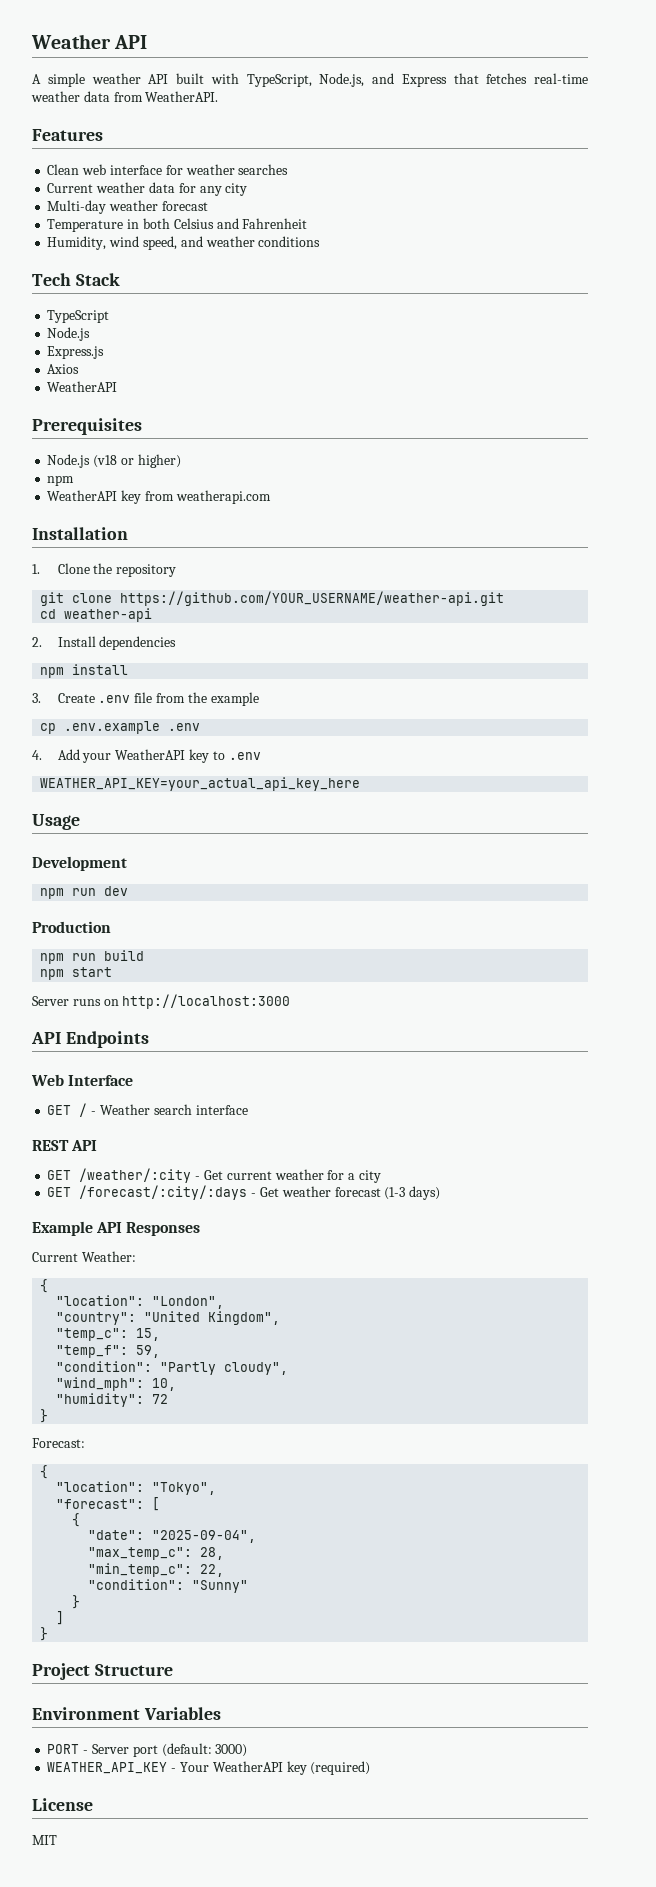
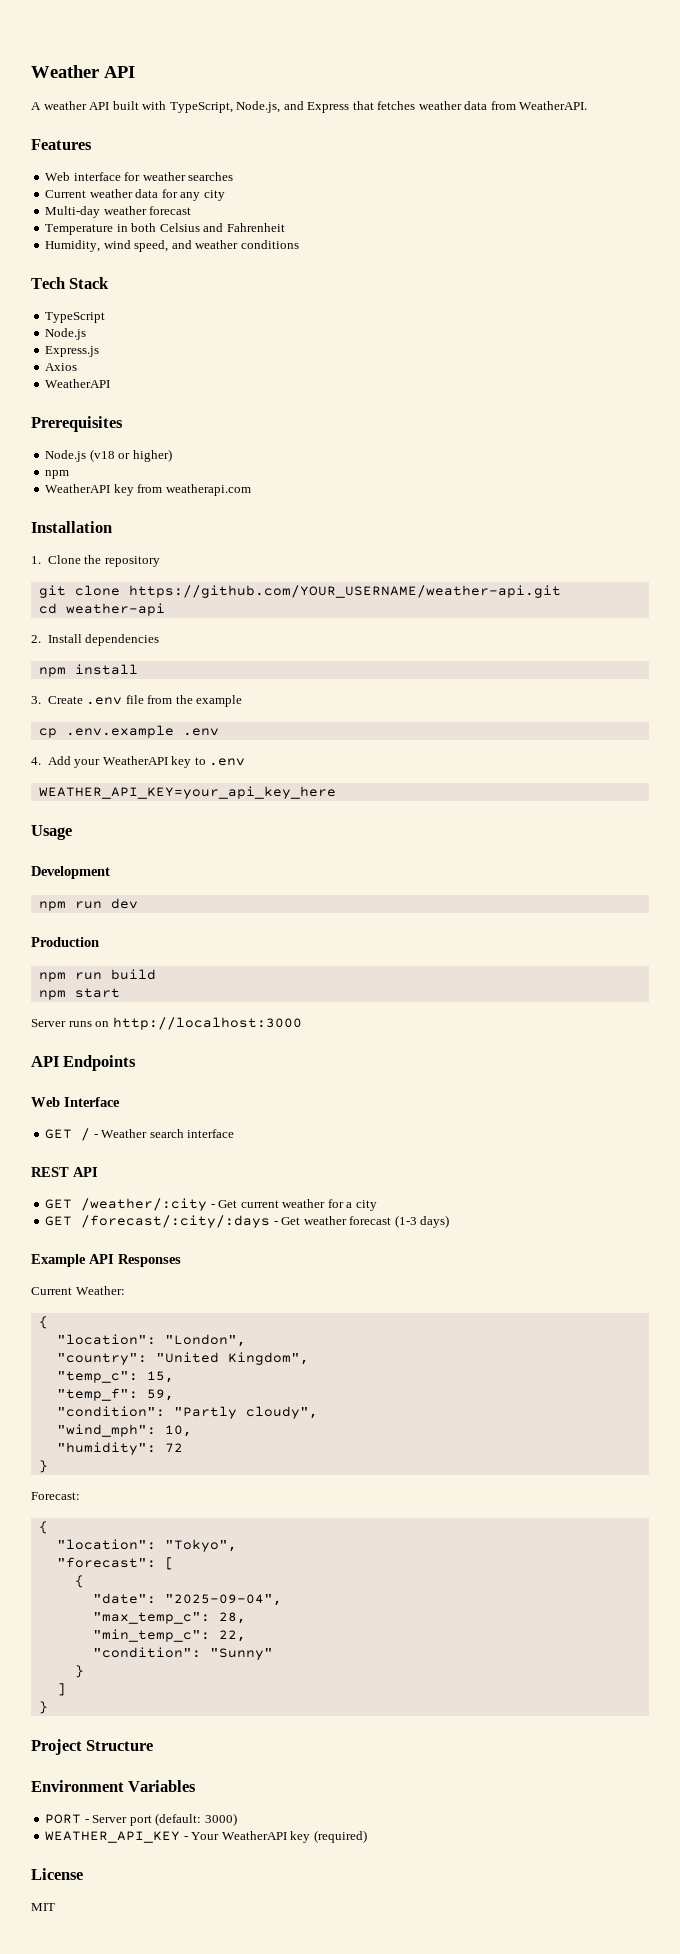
[47,73,85,87] simple -> (41, 106) none
[534,73,588,84] real-time -> (416, 105) none
[47,164,107,175] Clean web -> [45,172,71,181] Web
[40,777,361,791] WEATHER_API_KEY=your_actual_api_key_here -> [38,786,336,799] WEATHER_API_KEY=your_api_key_here

